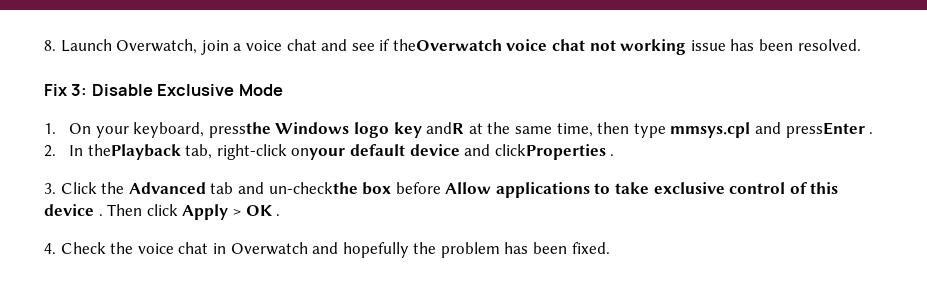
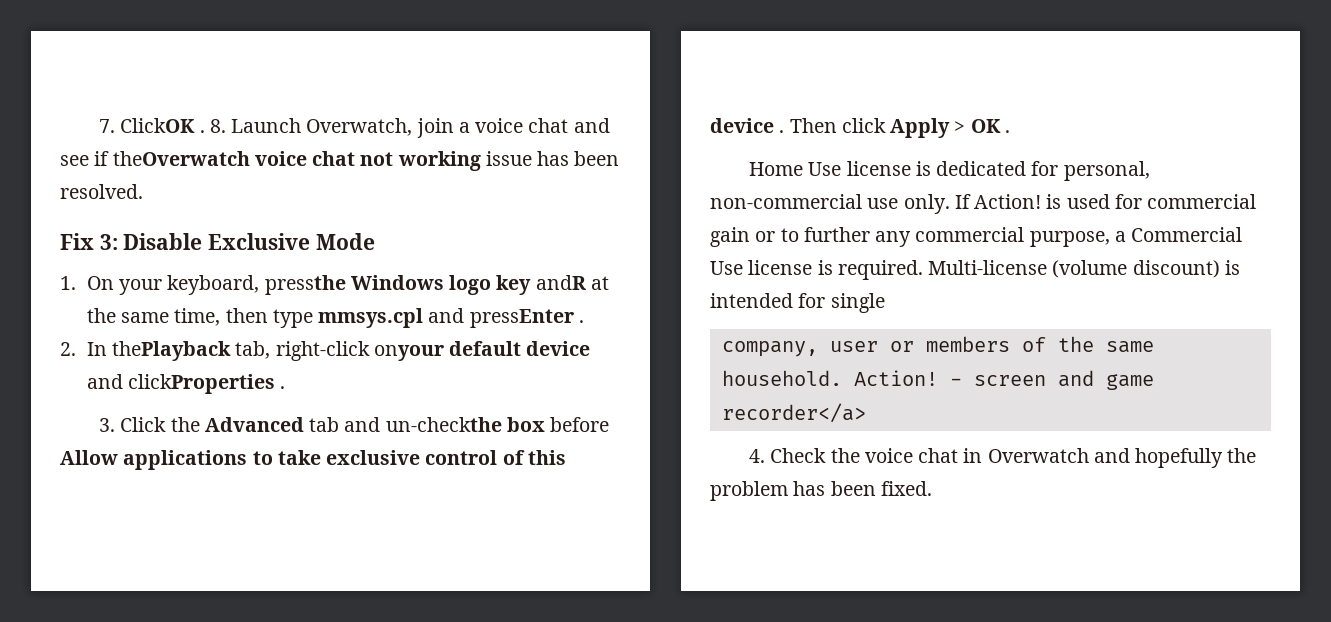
(44, 45) none -> [98,118,205,133] 7. ClickOK .
(281, 215) none -> [748,161,1150,181] [710,194,1257,214] [710,227,1243,247] [710,260,1240,280] [710,293,885,313] [721,336,1154,357] [721,370,1154,390] [721,403,866,423] // Home Use license is dedicated for personal, non-commercial use only. If Action! is used for commercial gain or to further any commercial purpose, a Commercial Use license is required. Multi-license (volume discount) is intended for single // company, user or members of the same household. Action! - screen and game recorder</a>

